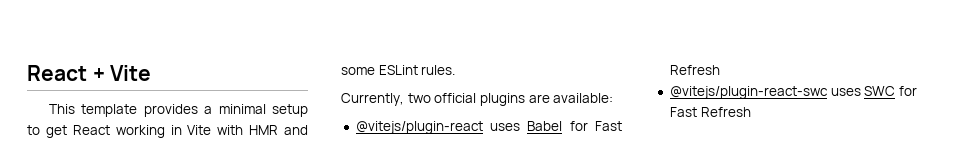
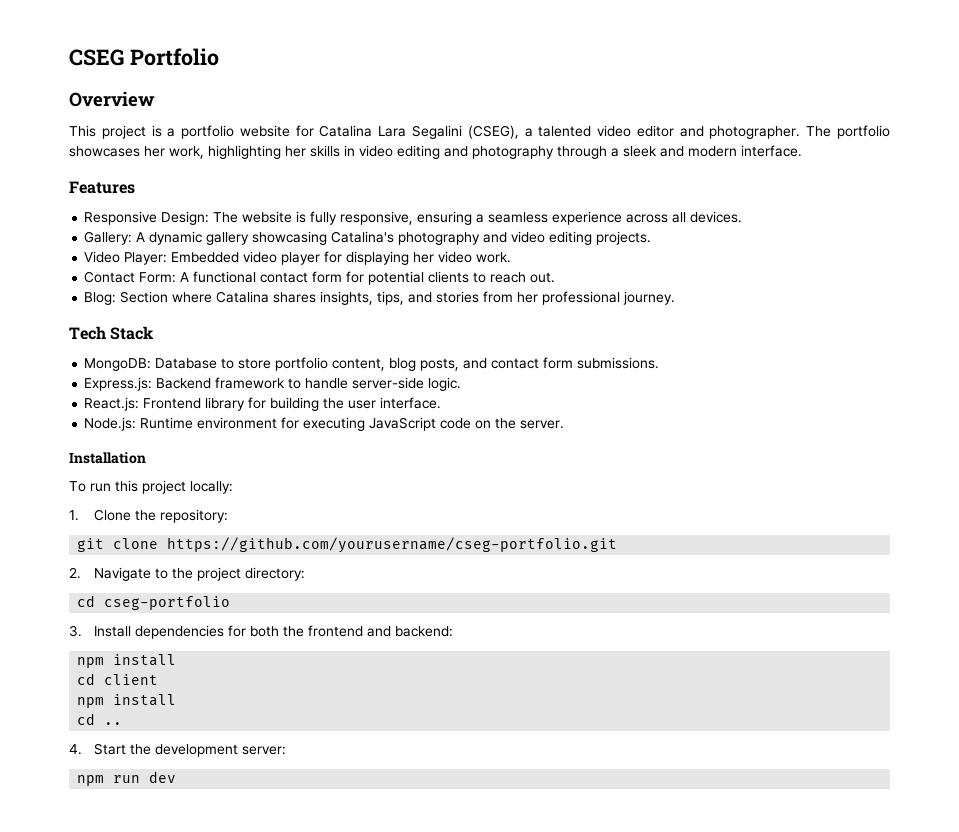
[27,65,152,81] [49,104,308,117] [27,125,308,138] [341,65,456,75] [341,93,614,106] [355,121,622,134] [669,65,720,75] [669,86,917,99] [669,107,751,117] React + Vite // This template provides a minimal setup to get React working in Vite with HMR and some ESLint rules. // Currently, two official plugins are available: // @vitejs/plugin-react uses Babel for Fast Refresh // @vitejs/plugin-react-swc uses SWC for Fast Refresh -> [69,48,219,66] [69,91,155,107] [69,125,891,139] [69,145,802,159] [69,181,135,194] [84,211,743,225] [84,231,652,245] [84,251,512,265] [84,271,556,285] [84,291,676,305] [69,326,154,340] [84,357,660,371] [84,377,462,391] [84,397,442,411] [84,417,565,431] [69,452,146,464] [69,480,233,494] [69,509,228,523] [77,537,618,553] [69,567,305,581] [77,595,231,610] [69,625,453,639] [77,654,177,668] [77,673,159,685] [77,694,177,708] [77,713,123,725] [69,743,286,757] [77,771,177,786] CSEG Portfolio // Overview // This project is a portfolio website for Catalina Lara Segalini (CSEG), a talented video editor and photographer. The portfolio showcases her work, highlighting her skills in video editing and photography through a sleek and modern interface. // Features // Responsive Design: The website is fully responsive, ensuring a seamless experience across all devices. // Gallery: A dynamic gallery showcasing Catalina's photography and video editing projects. // Video Player: Embedded video player for displaying her video work. // Contact Form: A functional contact form for potential clients to reach out. // Blog: Section where Catalina shares insights, tips, and stories from her professional journey. // Tech Stack // MongoDB: Database to store portfolio content, blog posts, and contact form submissions. // Express.js: Backend framework to handle server-side logic. // React.js: Frontend library for building the user interface. // Node.js: Runtime environment for executing JavaScript code on the server. // Installation // To run this project locally: // 1. Clone the repository: // git clone https://github.com/yourusername/cseg-portfolio.git // 2. Navigate to the project directory: // cd cseg-portfolio // 3. Install dependencies for both the frontend and backend: // npm install // cd client // npm install // cd .. // 4. Start the development server: // npm run dev

